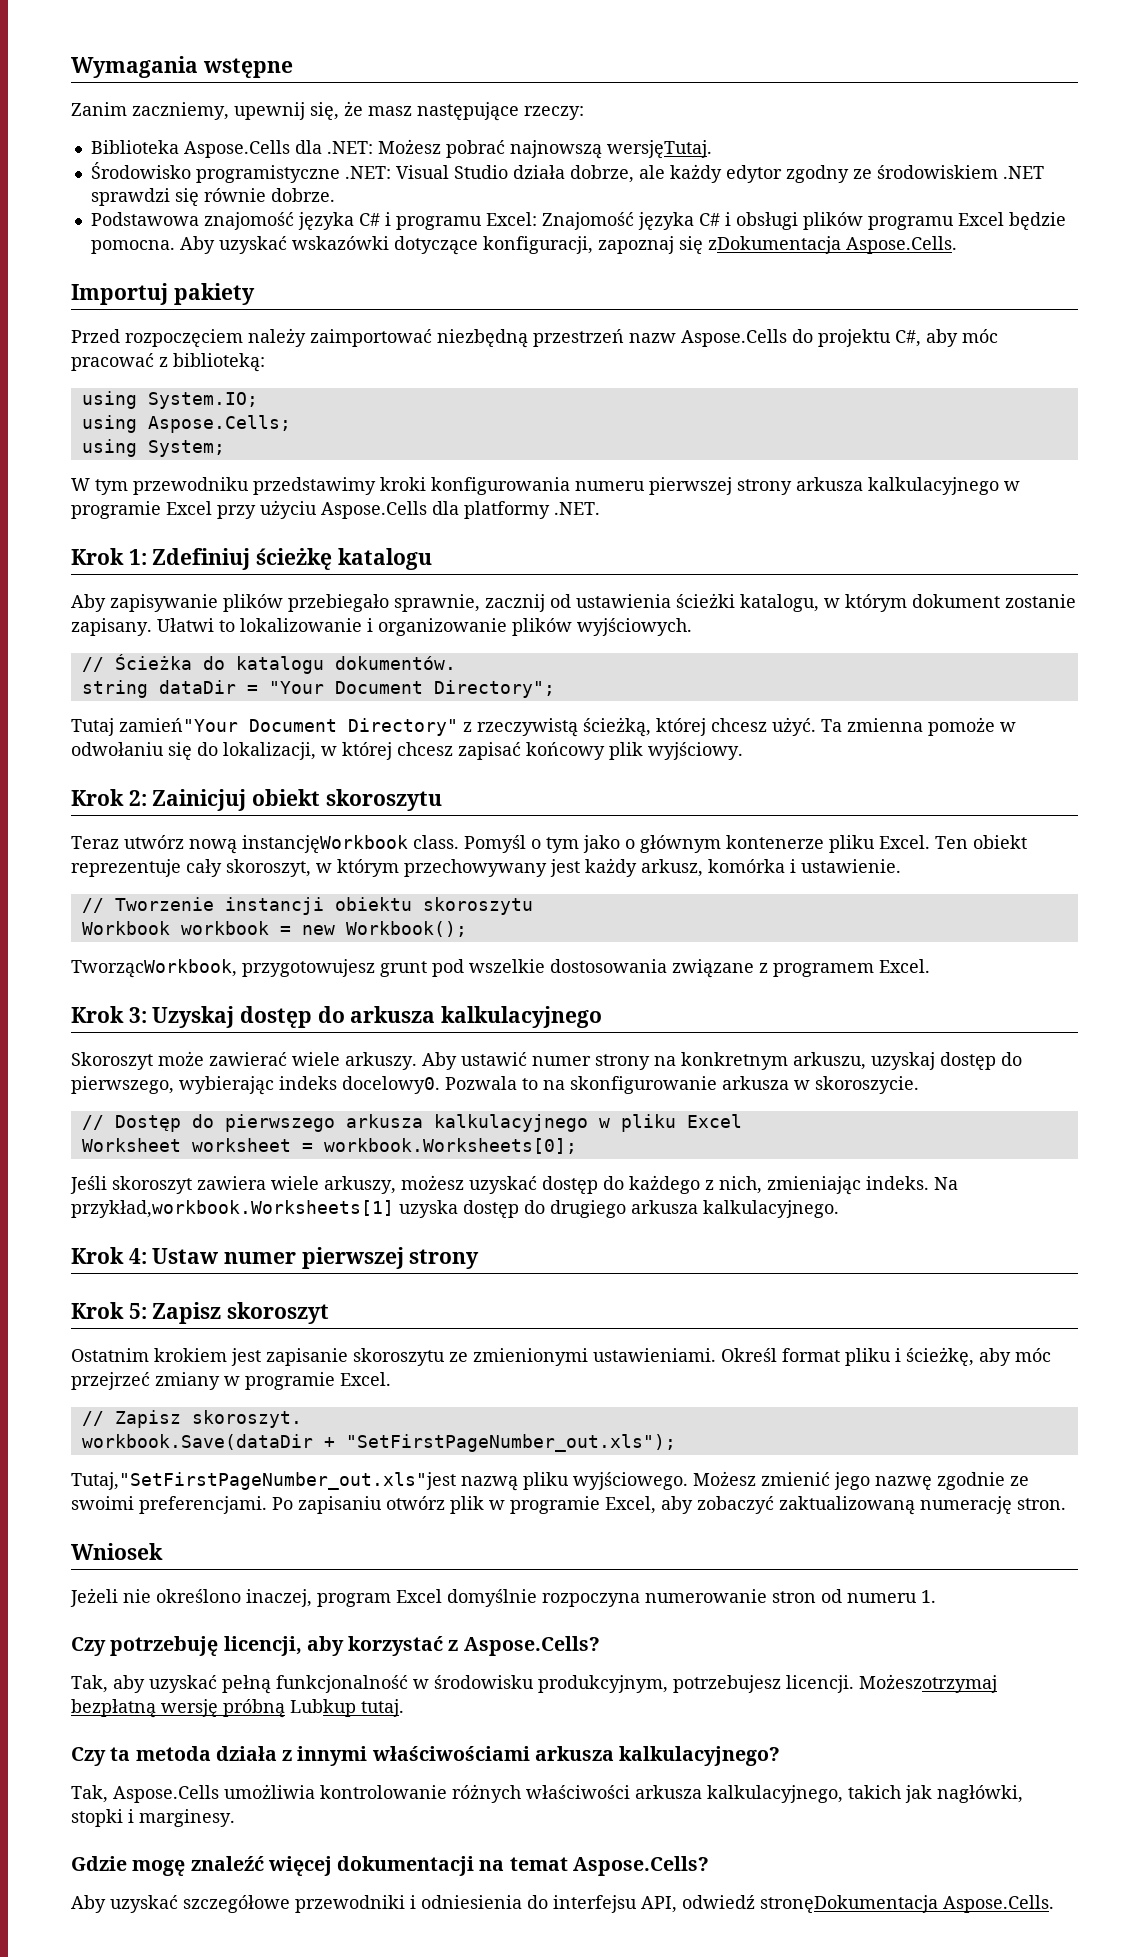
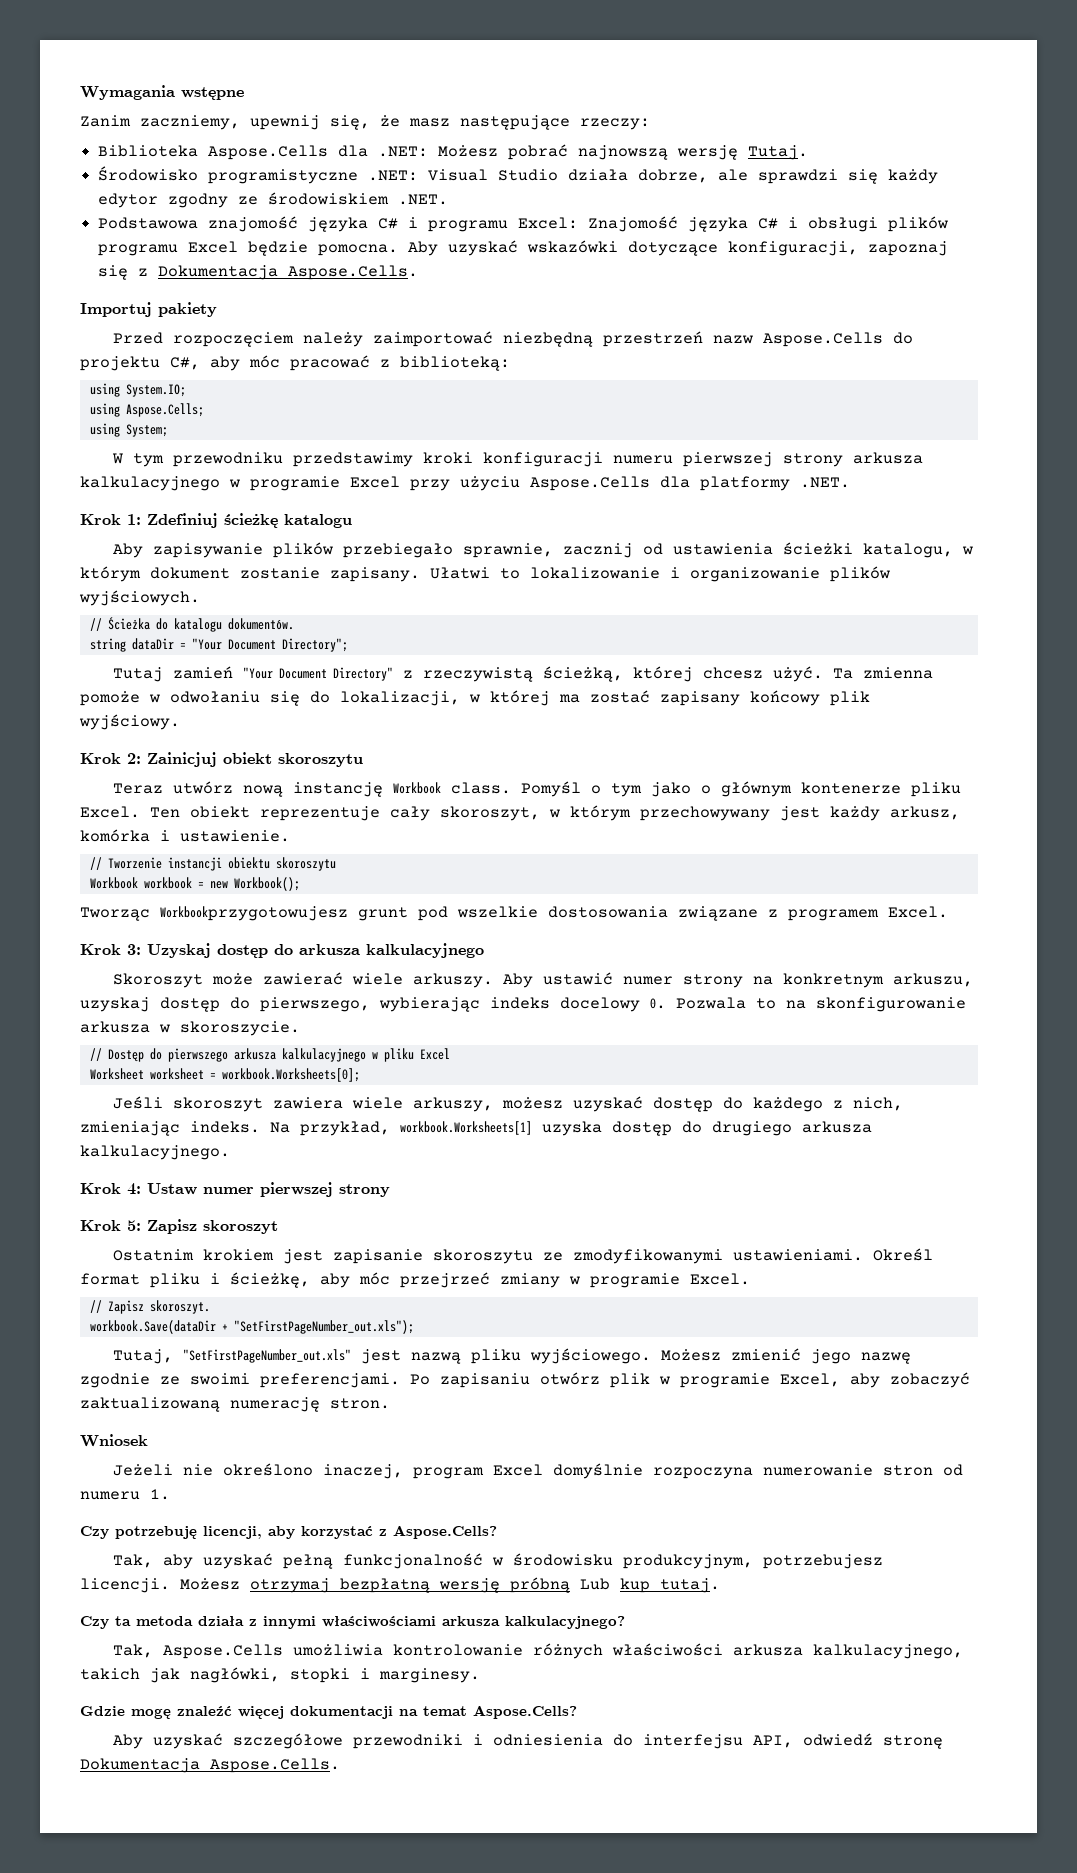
[606,140,712,158] wersjęTutaj. -> [677,145,809,160] wersję Tutaj.
(665, 172) none -> [758,169,879,184] sprawdzi się
[1002,166,1044,179] [90,188,335,206] .NET sprawdzi się równie dobrze. -> [398,194,449,205] .NET.
[707,236,841,254] zDokumentacja -> [138,265,279,280] z Dokumentacja
[431,477,570,495] konfigurowania -> [482,452,603,467] konfiguracji
[119,718,238,732] zamień"Your -> [172,666,273,679] zamień "Your
[397,742,521,760] chcesz zapisać -> [559,690,740,706] ma zostać zapisany
[242,835,408,853] instancjęWorkbook -> [292,782,441,797] instancję Workbook
[71,959,375,978] TworzącWorkbook, przygotowujesz -> [80,906,348,921] Tworząc Workbookprzygotowujesz
[342,1076,440,1094] docelowy0. -> [560,997,666,1012] docelowy 0.
[71,1200,394,1218] przykład,workbook.Worksheets[1] -> [300,1121,532,1136] przykład, workbook.Worksheets[1]
[473,1348,588,1366] zmienionymi -> [572,1249,723,1264] zmodyfikowanymi
[71,1472,456,1490] Tutaj,"SetFirstPageNumber_out.xls"jest -> [112,1349,401,1364] Tutaj, "SetFirstPageNumber_out.xls" jest
[859,1674,997,1693] Możeszotrzymaj -> [180,1578,330,1593] Możesz otrzymaj
[290,1699,356,1717] Lubkup -> [580,1578,650,1593] Lub kup
[760,1895,938,1913] stronęDokumentacja -> [882,1735,943,1749] [80,1758,200,1773] stronę Dokumentacja

